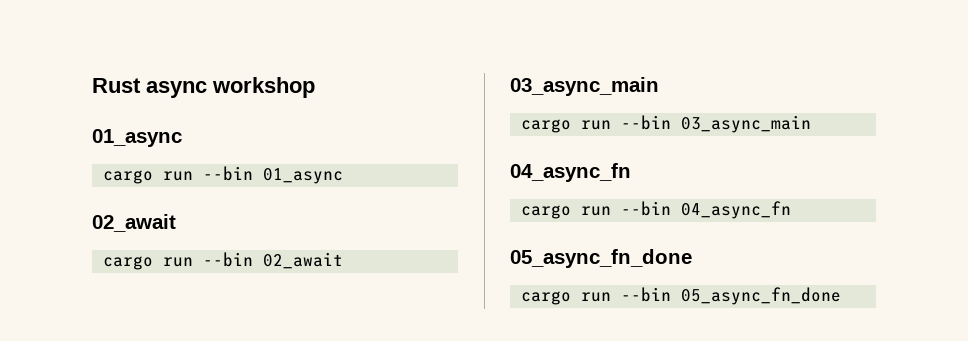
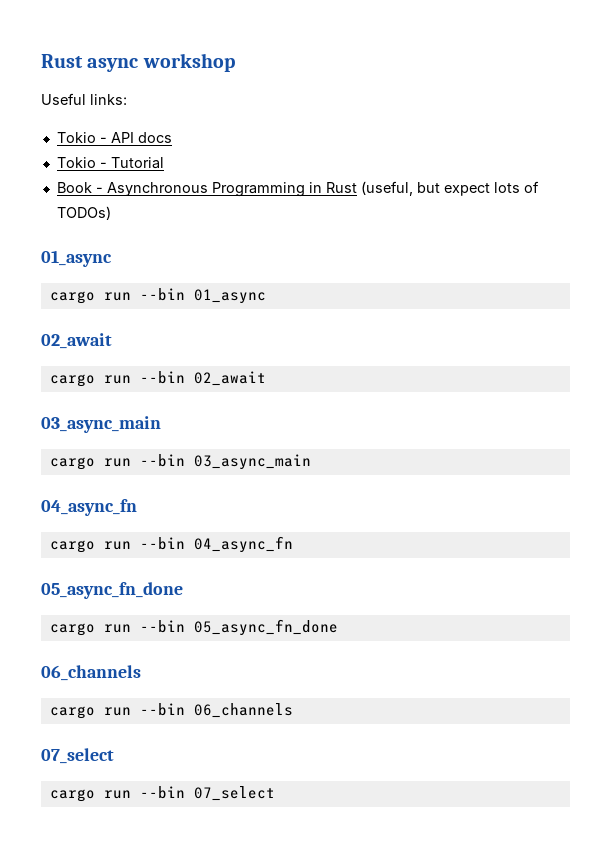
(315, 87) none -> [41,93,127,105] [56,132,172,143] [56,157,164,169] [56,181,539,197] [56,206,111,220] // Useful links: // Tokio - API docs // Tokio - Tutorial // Book - Asynchronous Programming in Rust (useful, but expect lots of TODOs)
(842, 296) none -> [41,665,141,681] [49,703,293,719] [41,748,114,764] [49,786,275,802] // 06_channels // cargo run --bin 06_channels // 07_select // cargo run --bin 07_select

